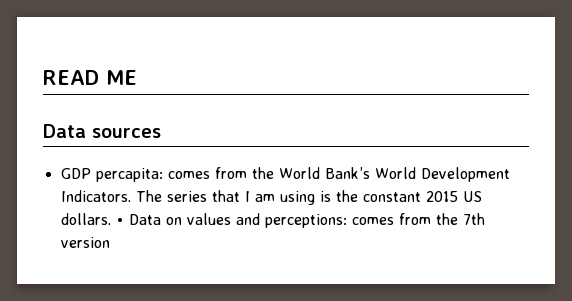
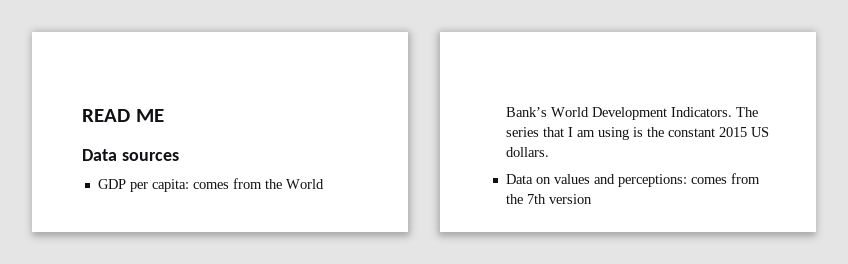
[95,168,163,182] percapita: -> [129,179,189,192] per capita:
[115,218,124,225] • -> (549, 152) //

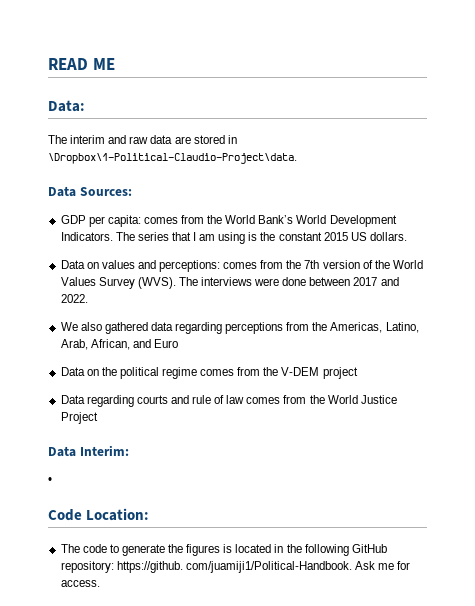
[82,149,179,161] // Data sources -> [48,100,85,112] [48,135,237,144] [48,153,297,164] [48,186,132,197] // Data: // The interim and raw data are stored in \Dropbox\1-Political-Claudio-Project\data. // Data Sources:
(592, 199) none -> [362,260,423,269] [60,277,399,289] [60,294,88,303] [60,322,419,334] [60,339,178,350] [60,367,358,379] [60,395,397,407] [60,412,98,424] [48,445,129,457] [48,477,52,484] [48,508,150,521] [60,544,387,556] [60,561,411,573] [60,580,100,587] of the World Values Survey (WVS). The interviews were done between 2017 and 2022. // We also gathered data regarding perceptions from the Americas, Latino, Arab, African, and Euro // Data on the political regime comes from the V-DEM project // Data regarding courts and rule of law comes from the World Justice Project // Data Interim: // • // Code Location: // The code to generate the figures is located in the following GitHub repository: https://github. com/juamiji1/Political-Handbook. Ask me for access.

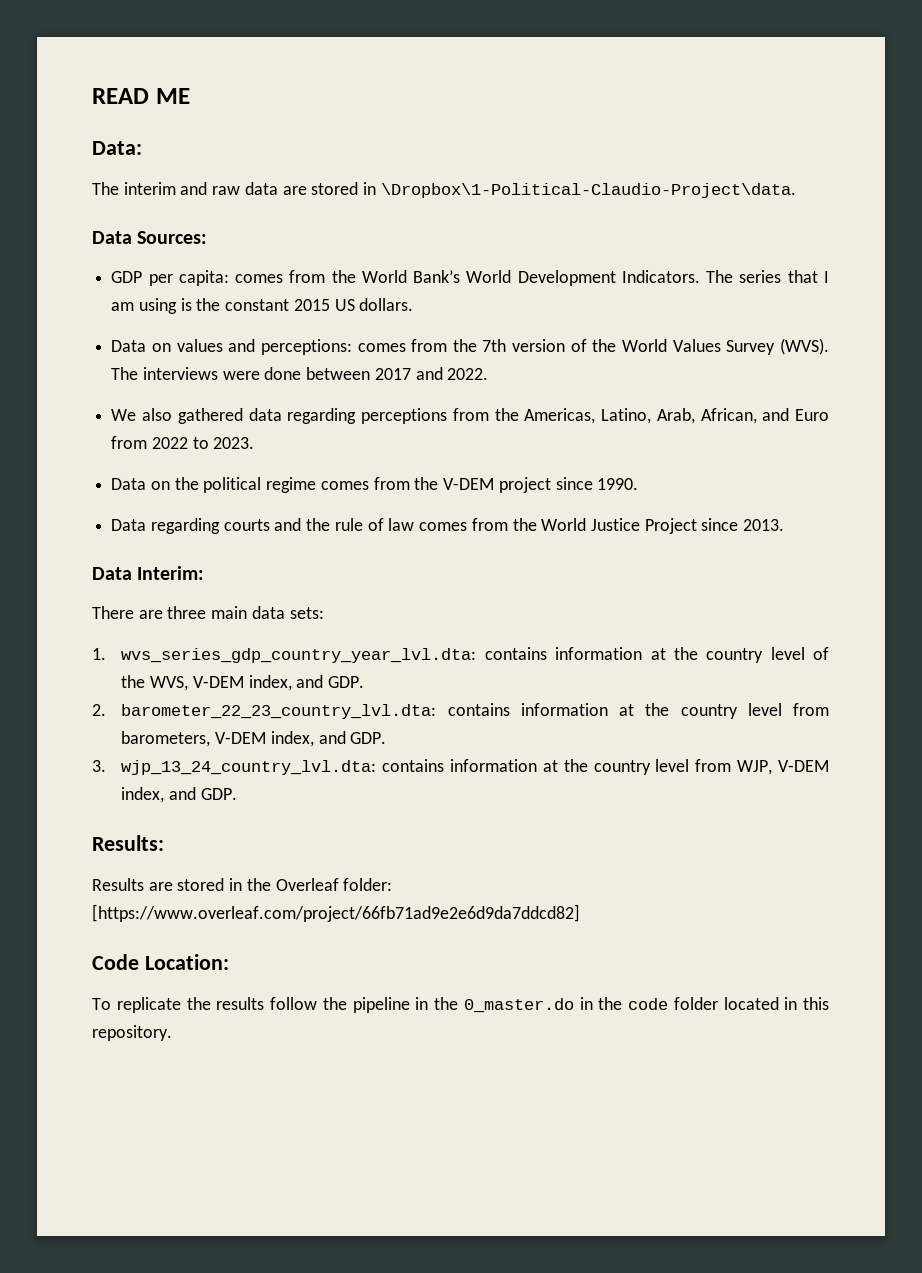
(178, 343) none -> [111,436,255,449] from 2022 to 2023.
(358, 373) none -> [555,477,639,490] since 1990.
(189, 399) none -> [306,518,331,531] the
(98, 418) none -> [701,518,785,531] since 2013.
[48,477,52,484] [48,508,150,521] [60,544,387,556] [60,561,411,573] [60,580,100,587] • // Code Location: // The code to generate the figures is located in the following GitHub repository: https://github. com/juamiji1/Political-Handbook. Ask me for access. -> [92,606,324,619] [92,647,829,663] [121,675,365,691] [92,703,829,719] [121,731,387,747] [92,759,830,775] [121,787,237,803] [92,835,164,851] [92,878,393,891] [92,904,580,922] [92,954,229,970] [92,997,829,1013] [92,1025,172,1041] There are three main data sets: // 1. wvs_series_gdp_country_year_lvl.dta: contains information at the country level of the WVS, V-DEM index, and GDP. // 2. barometer_22_23_country_lvl.dta: contains information at the country level from barometers, V-DEM index, and GDP. // 3. wjp_13_24_country_lvl.dta: contains information at the country level from WJP, V-DEM index, and GDP. // Results: // Results are stored in the Overleaf folder: [https://www.overleaf.com/project/66fb71ad9e2e6d9da7ddcd82] // Code Location: // To replicate the results follow the pipeline in the 0_master.do in the code folder located in this repository.

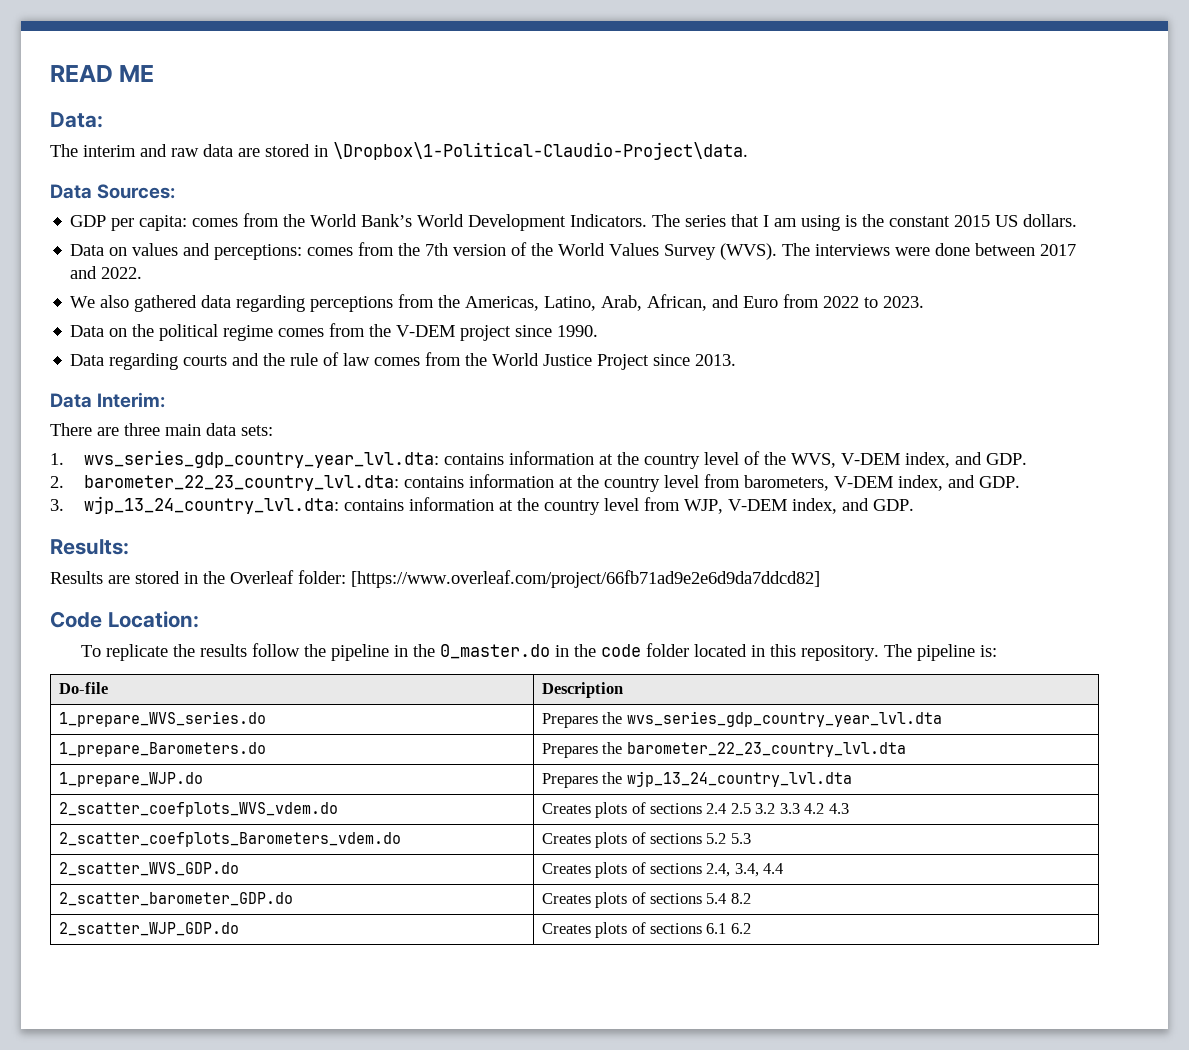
(172, 1033) none -> [884,644,998,661] [58,682,108,694] [541,682,623,698] [58,711,266,727] [541,711,942,728] [58,742,266,757] [541,742,906,758] [58,772,203,787] [541,771,852,788] [58,802,338,817] [541,802,849,818] [58,832,401,847] [541,832,751,848] [58,862,239,876] [541,862,784,878] [58,892,293,906] [541,892,751,908] [58,922,239,936] [541,922,751,938] The pipeline is: // Do-file | Description // 1_prepare_WVS_series.do | Prepares the wvs_series_gdp_country_year_lvl.dta // 1_prepare_Barometers.do | Prepares the barometer_22_23_country_lvl.dta // 1_prepare_WJP.do | Prepares the wjp_13_24_country_lvl.dta // 2_scatter_coefplots_WVS_vdem.do | Creates plots of sections 2.4 2.5 3.2 3.3 4.2 4.3 // 2_scatter_coefplots_Barometers_vdem.do | Creates plots of sections 5.2 5.3 // 2_scatter_WVS_GDP.do | Creates plots of sections 2.4, 3.4, 4.4 // 2_scatter_barometer_GDP.do | Creates plots of sections 5.4 8.2 // 2_scatter_WJP_GDP.do | Creates plots of sections 6.1 6.2

